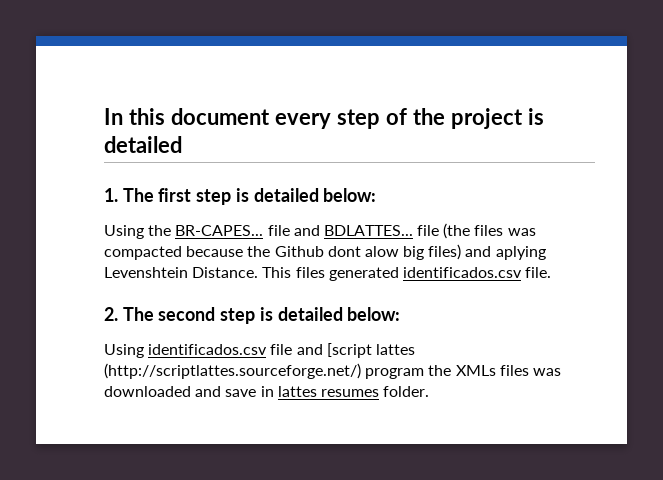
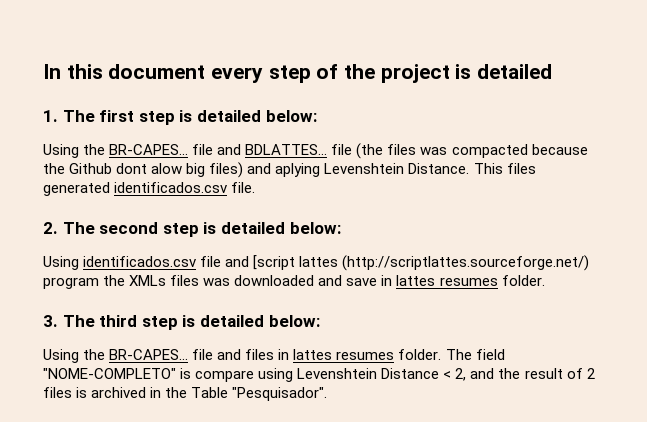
(430, 391) none -> [43,315,320,330] [43,349,505,363] [43,368,595,382] [43,387,328,401] // 3. The third step is detailed below: // Using the BR-CAPES... file and files in lattes resumes folder. The field "NOME-COMPLETO" is compare using Levenshtein Distance < 2, and the result of 2 files is archived in the Table "Pesquisador".

